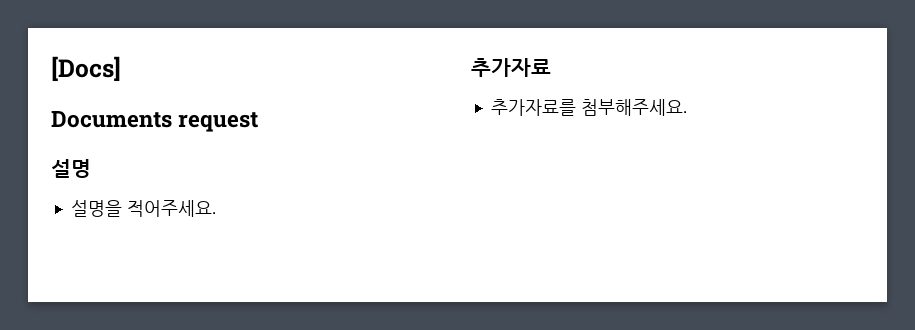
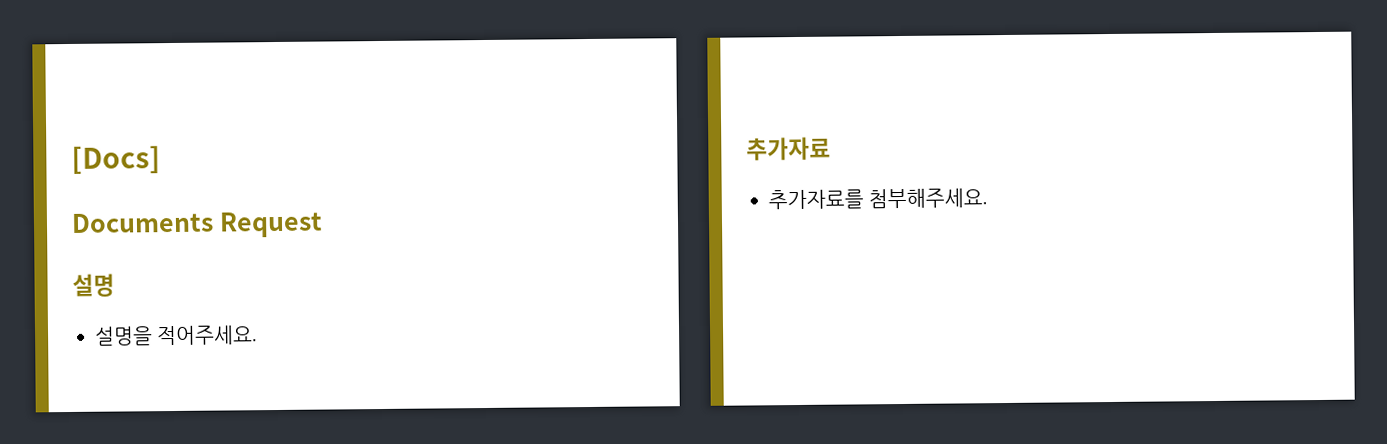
[178,112,259,132] request -> [218,211,323,238] Request

